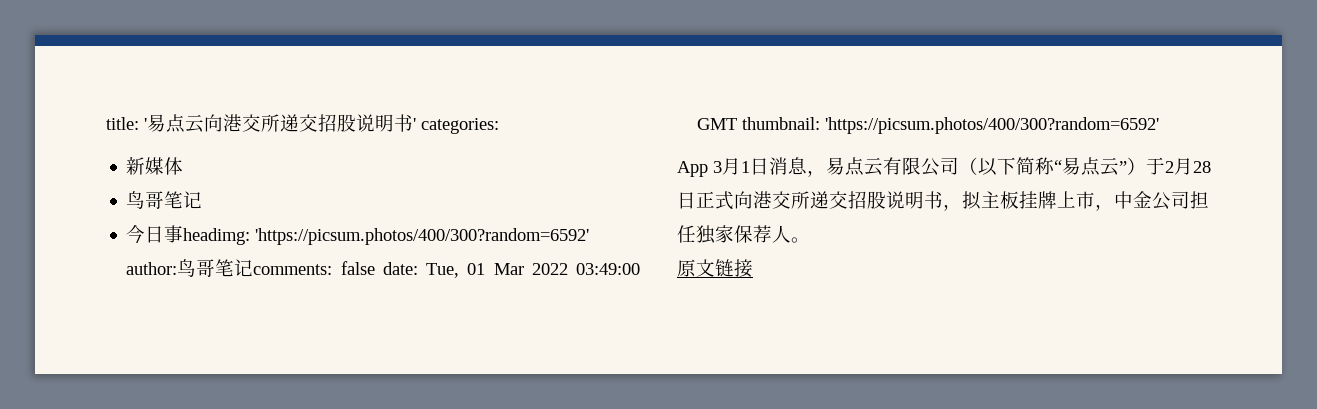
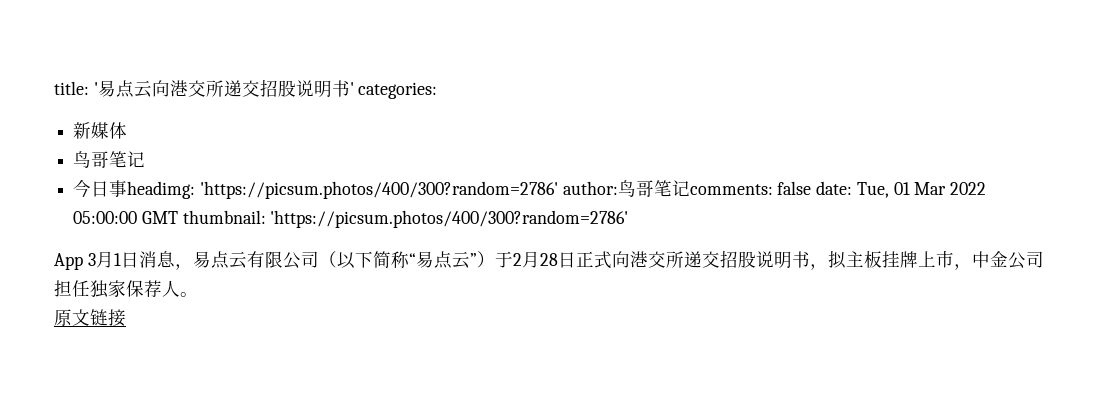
[255,228,590,245] 'https://picsum.photos/400/300?random=6592' -> [199,181,558,199] 'https://picsum.photos/400/300?random=2786'
[575,263,640,275] 03:49:00 -> [73,211,138,224] 05:00:00
[825,117,1160,134] 'https://picsum.photos/400/300?random=6592' -> [270,210,629,228] 'https://picsum.photos/400/300?random=2786'

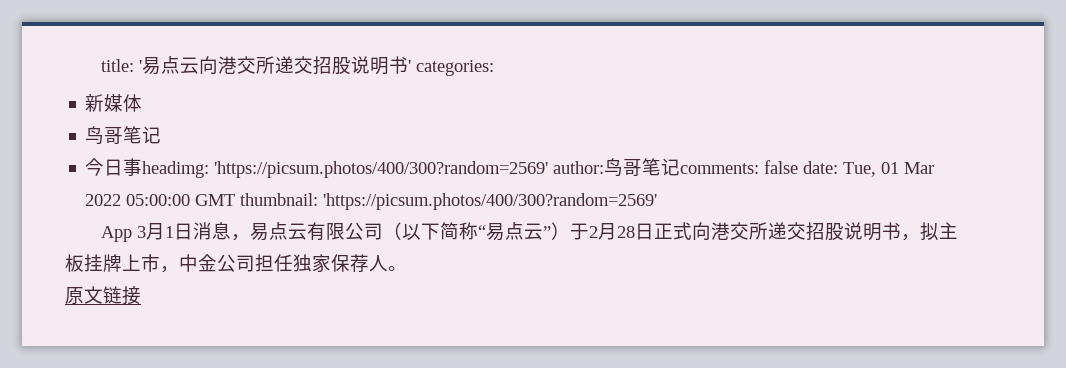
[199,181,558,199] 'https://picsum.photos/400/300?random=2786' -> [214,161,549,178] 'https://picsum.photos/400/300?random=2569'
[270,210,629,228] 'https://picsum.photos/400/300?random=2786' -> [323,193,658,210] 'https://picsum.photos/400/300?random=2569'

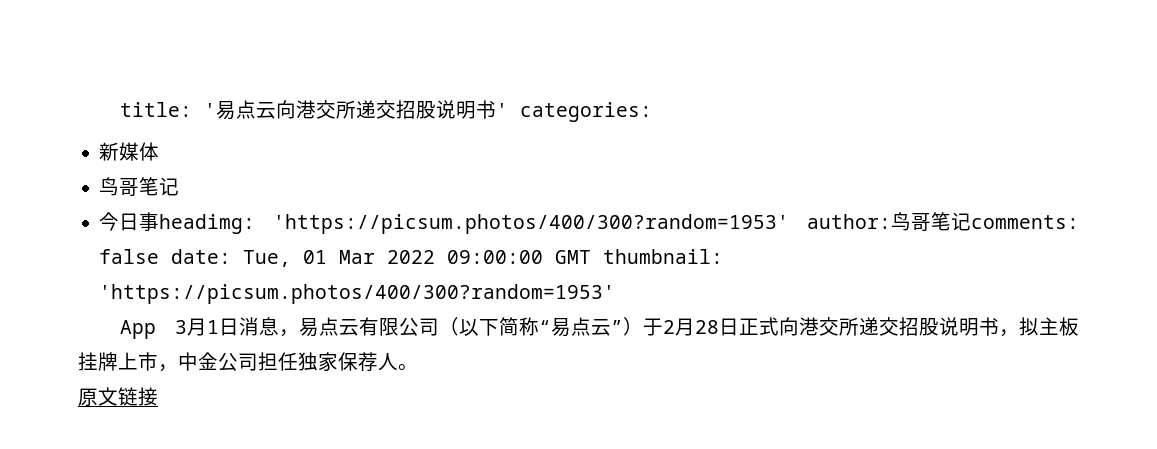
[214,161,549,178] 'https://picsum.photos/400/300?random=2569' -> [273,214,790,234] 'https://picsum.photos/400/300?random=1953'
[126,194,191,206] 05:00:00 -> [447,250,544,264] 09:00:00
[323,193,658,210] 'https://picsum.photos/400/300?random=2569' -> [99,284,616,304] 'https://picsum.photos/400/300?random=1953'

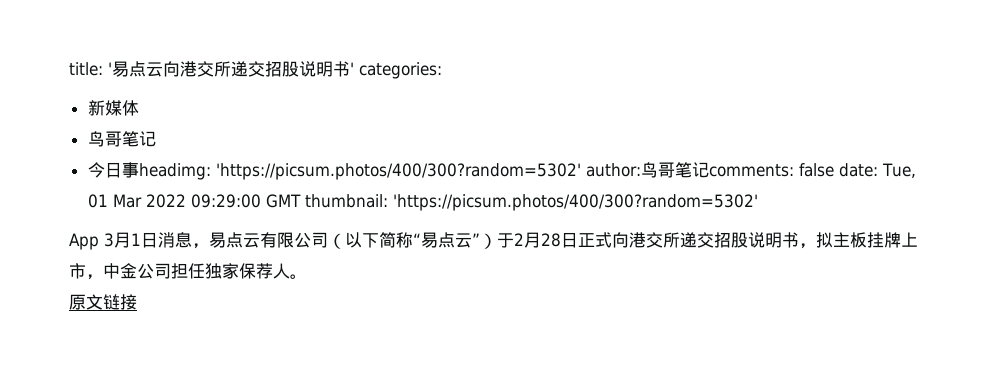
[273,214,790,234] 'https://picsum.photos/400/300?random=1953' -> [215,163,581,180] 'https://picsum.photos/400/300?random=5302'
[447,250,544,264] 09:00:00 -> [190,194,261,208] 09:29:00
[99,284,616,304] 'https://picsum.photos/400/300?random=1953' -> [392,194,758,211] 'https://picsum.photos/400/300?random=5302'

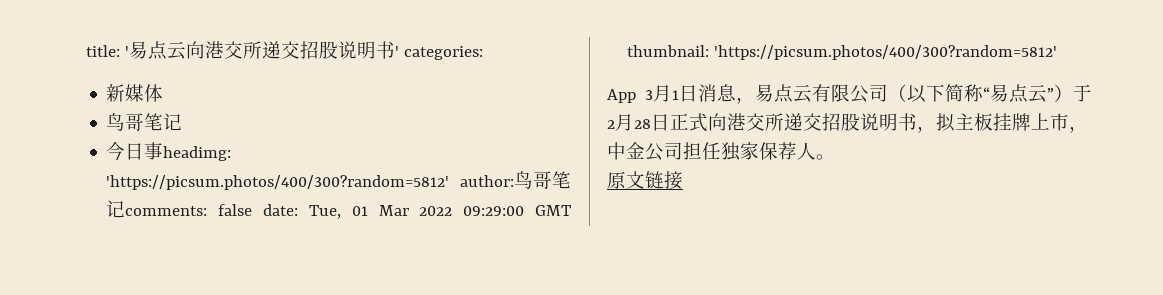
[215,163,581,180] 'https://picsum.photos/400/300?random=5302' -> [106,175,450,190] 'https://picsum.photos/400/300?random=5812'
[392,194,758,211] 'https://picsum.photos/400/300?random=5302' -> [714,45,1058,60] 'https://picsum.photos/400/300?random=5812'

